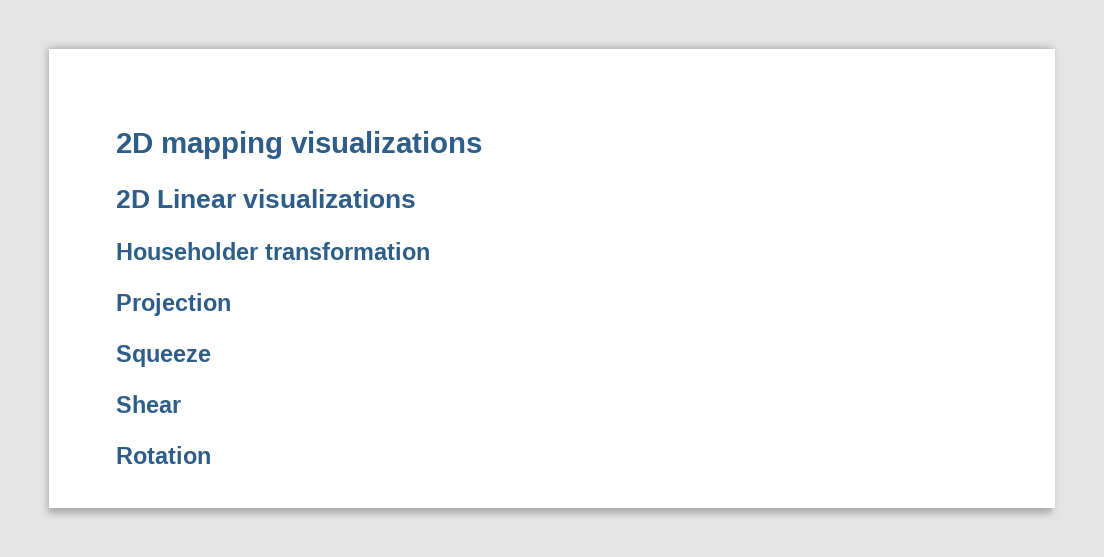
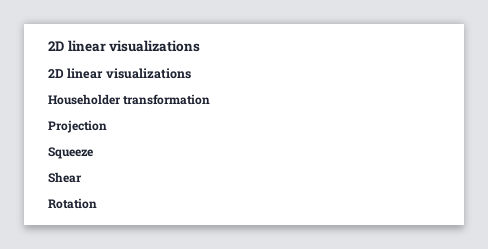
[116,131,283,159] 2D mapping -> [48,40,106,52] 2D linear
[157,189,237,208] Linear -> [67,68,104,79] linear

